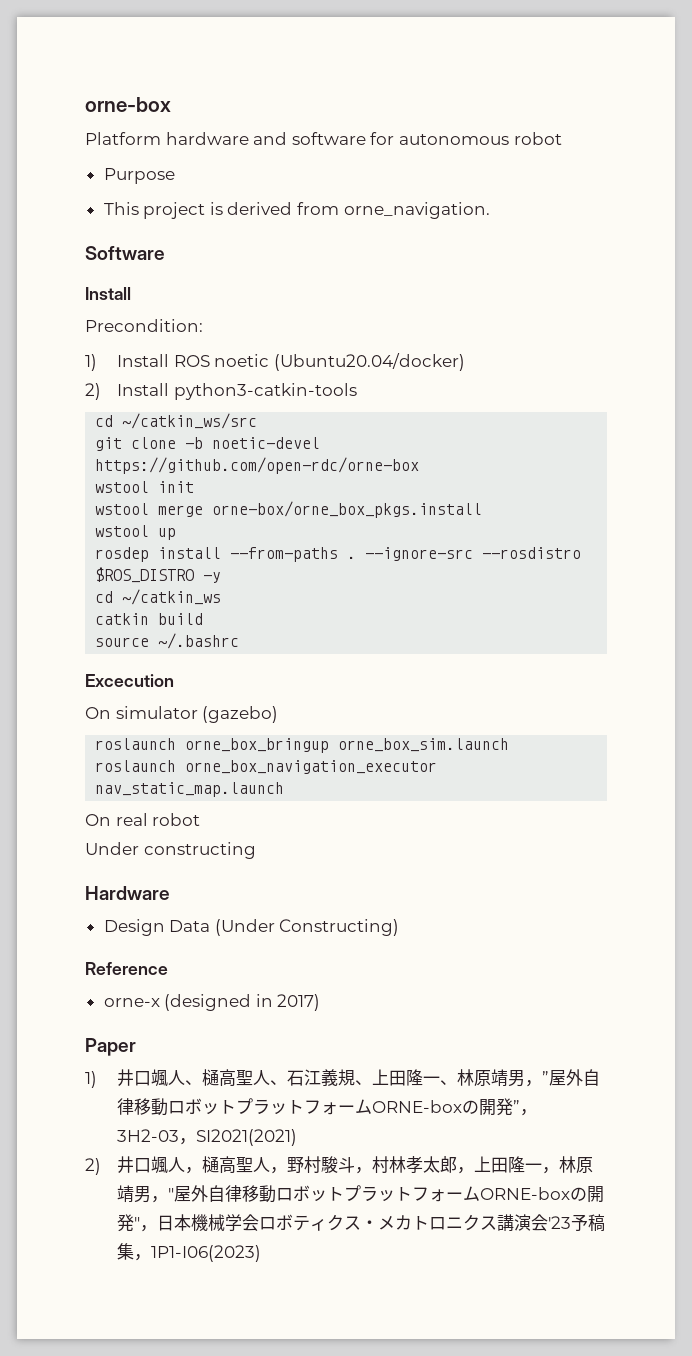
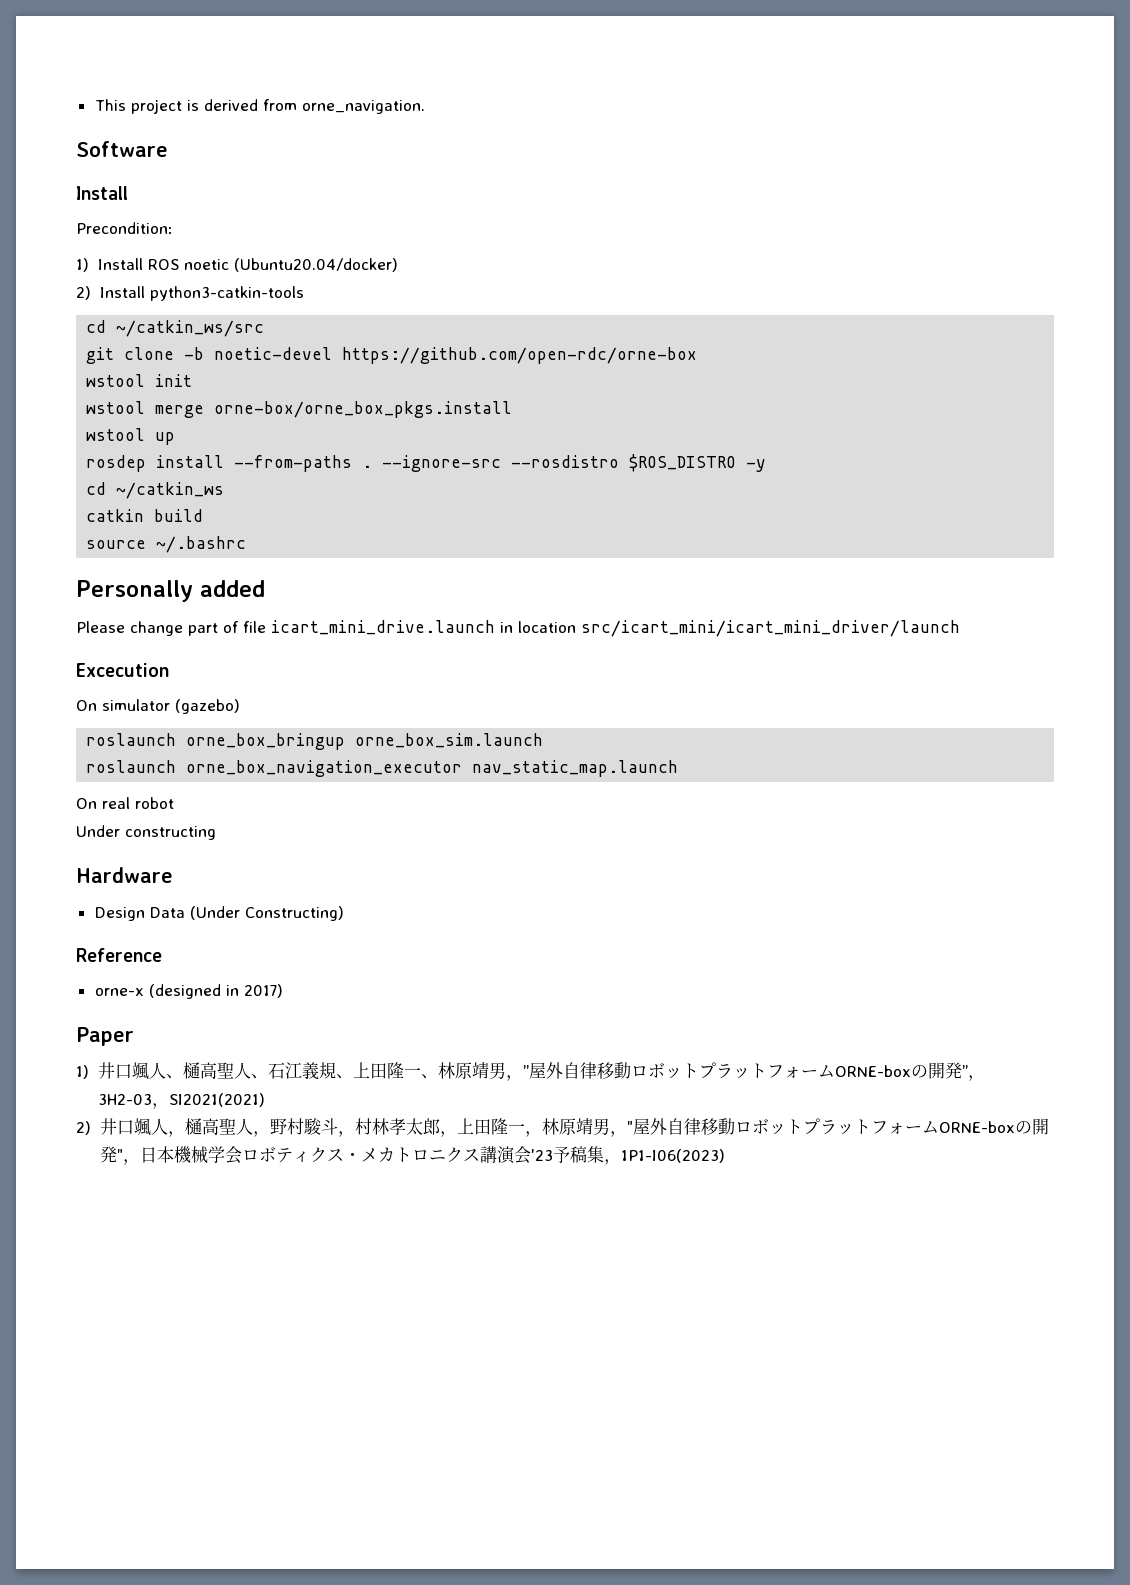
[85,97,171,112] [85,132,562,145] [103,168,175,184] orne-box // Platform hardware and software for autonomous robot // Purpose // -> (94, 105) none
(240, 641) none -> [76,580,265,602] [76,620,960,637] // Personally added // Please change part of file icart_mini_drive.launch in location src/icart_mini/icart_mini_driver/launch

